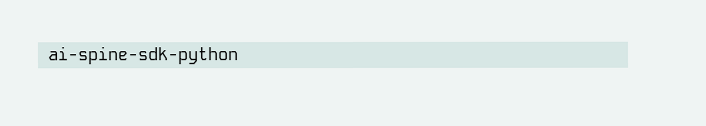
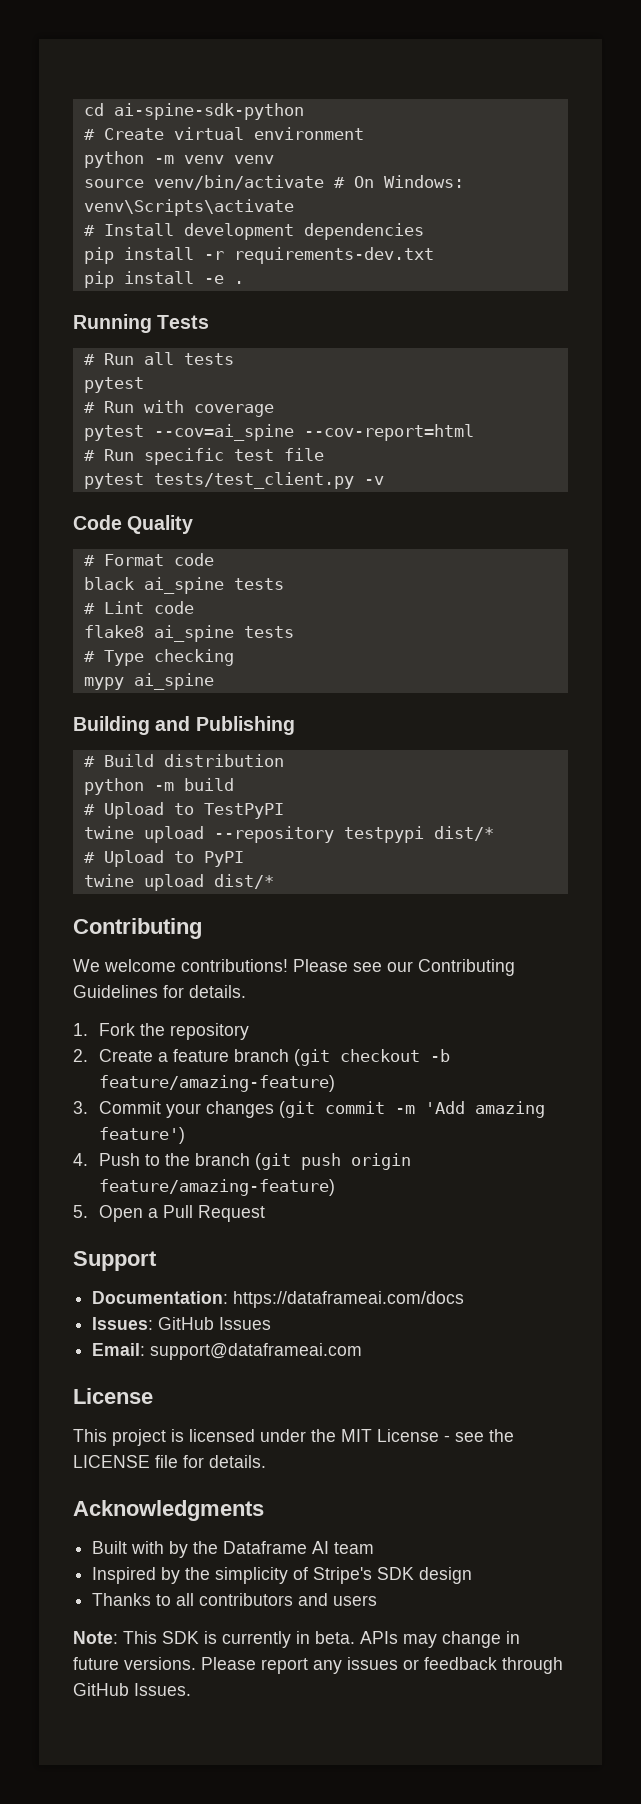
(46, 55) none -> [83,103,104,116] cd
(239, 55) none -> [83,127,364,140] [83,151,274,168] [83,175,464,190] [83,199,294,216] [83,223,424,240] [83,247,434,264] [83,271,244,288] [73,314,210,333] [83,352,234,365] [83,377,144,393] [83,400,274,417] [83,424,474,441] [83,448,324,465] [83,472,384,489] [73,515,194,534] [83,553,214,566] [83,577,284,594] [83,601,194,614] [83,625,294,642] [83,649,234,666] [83,673,214,690] [73,716,295,735] [83,754,284,767] [83,778,234,795] [83,802,284,819] [83,826,494,843] [83,850,244,867] [83,874,274,891] [73,918,202,939] [73,959,515,976] [73,985,246,998] [73,1023,250,1040] [73,1049,451,1066] [99,1075,336,1092] [73,1101,546,1118] [99,1127,186,1144] [73,1153,412,1170] [99,1179,336,1196] [73,1205,266,1222] [73,1251,157,1271] [92,1291,465,1308] [92,1317,272,1330] [92,1343,363,1360] [73,1388,153,1404] [73,1429,514,1446] [73,1455,266,1468] [73,1500,264,1521] [92,1541,375,1558] [92,1567,473,1584] [92,1593,378,1606] [73,1631,520,1648] [73,1657,563,1674] [73,1683,191,1696] // # Create virtual environment // python -m venv venv // source venv/bin/activate # On Windows: venv\Scripts\activate // # Install development dependencies // pip install -r requirements-dev.txt // pip install -e . // Running Tests // # Run all tests // pytest // # Run with coverage // pytest --cov=ai_spine --cov-report=html // # Run specific test file // pytest tests/test_client.py -v // Code Quality // # Format code // black ai_spine tests // # Lint code // flake8 ai_spine tests // # Type checking // mypy ai_spine // Building and Publishing // # Build distribution // python -m build // # Upload to TestPyPI // twine upload --repository testpypi dist/* // # Upload to PyPI // twine upload dist/* // Contributing // We welcome contributions! Please see our Contributing Guidelines for details. // 1. Fork the repository // 2. Create a feature branch (git checkout -b feature/amazing-feature) // 3. Commit your changes (git commit -m 'Add amazing feature') // 4. Push to the branch (git push origin feature/amazing-feature) // 5. Open a Pull Request // Support // Documentation: https://dataframeai.com/docs // Issues: GitHub Issues // Email: support@dataframeai.com // License // This project is licensed under the MIT License - see the LICENSE file for details. // Acknowledgments // Built with by the Dataframe AI team // Inspired by the simplicity of Stripe's SDK design // Thanks to all contributors and users // Note: This SDK is currently in beta. APIs may change in future versions. Please report any issues or feedback through GitHub Issues.

